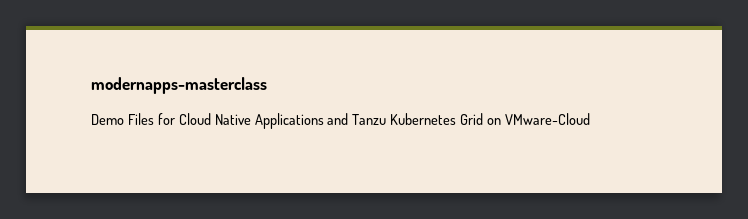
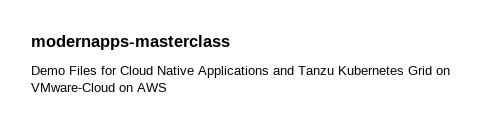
(591, 119) none -> [119,83,167,92] on AWS

